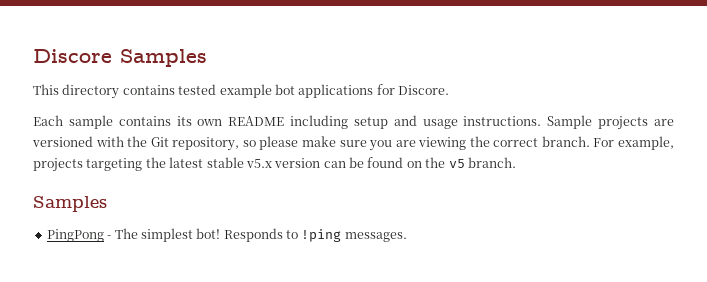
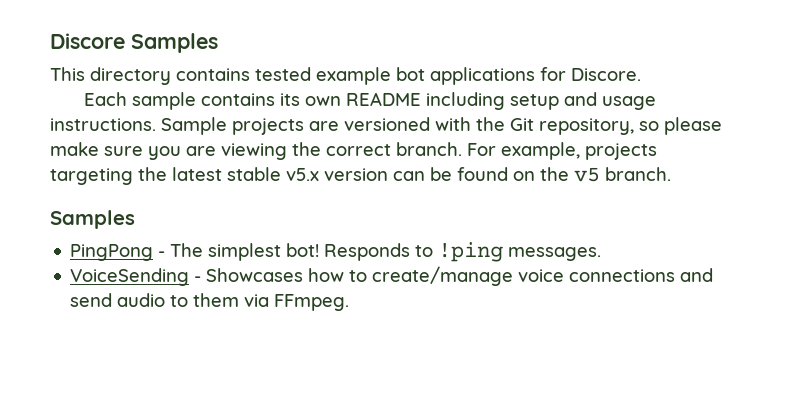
(407, 237) none -> [70,266,714,286] [70,293,350,311] // VoiceSending - Showcases how to create/manage voice connections and send audio to them via FFmpeg.

